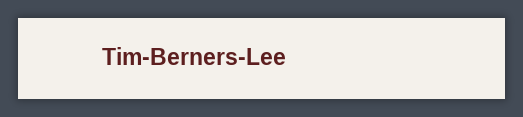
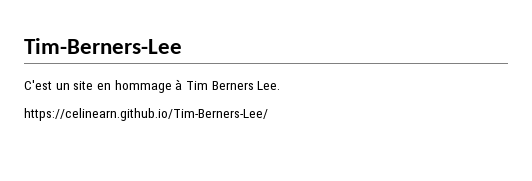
(286, 56) none -> [24,79,281,93] [24,108,268,121] // C'est un site en hommage à Tim Berners Lee. // https://celinearn.github.io/Tim-Berners-Lee/

